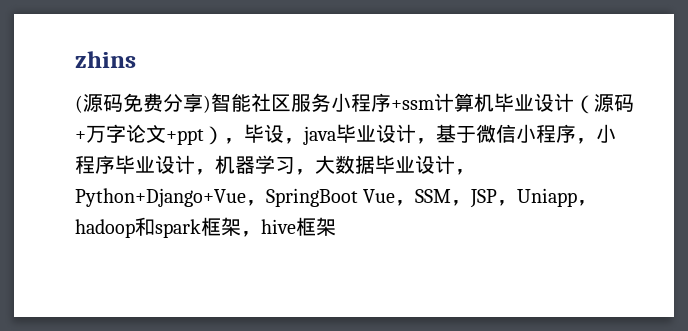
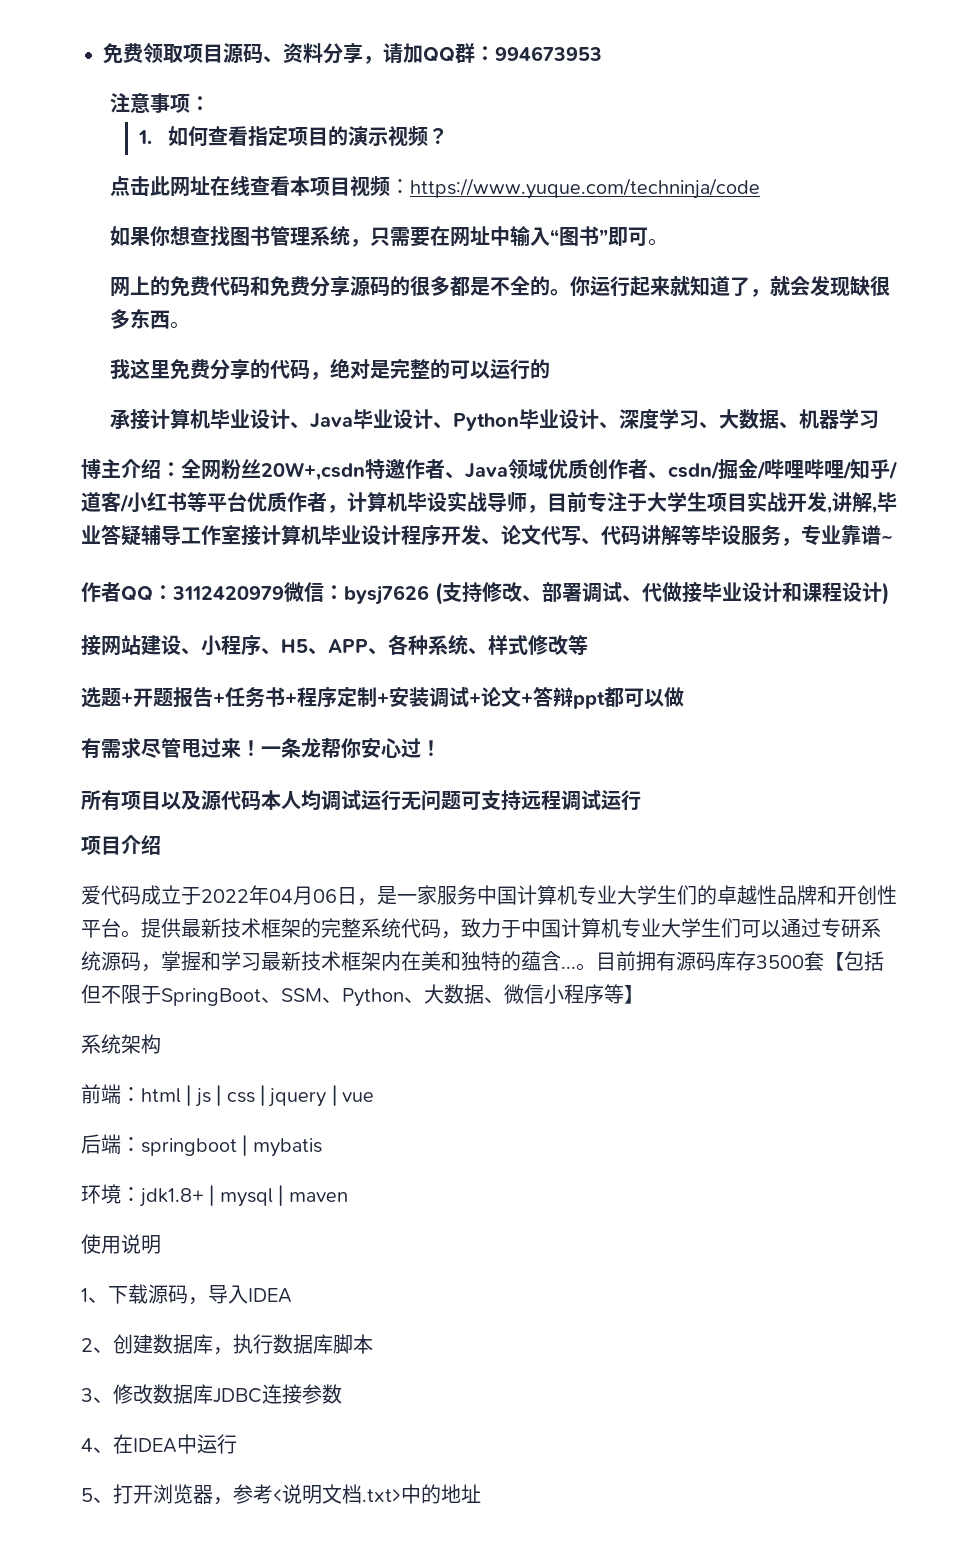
[75,51,136,68] [75,93,634,114] [75,124,616,145] [75,155,475,175] [75,188,598,208] [75,217,336,238] zhins // (源码免费分享)智能社区服务小程序+ssm计算机毕业设计（源码+万字论文+ppt），毕设，java毕业设计，基于微信小程序，小程序毕业设计，机器学习，大数据毕业设计，Python+Django+Vue，SpringBoot Vue，SSM，JSP，Uniapp，hadoop和spark框架，hive框架 -> [103,43,602,64] [109,93,210,113] [137,126,448,147] [109,176,760,199] [109,225,668,247] [109,276,890,297] [109,308,190,329] [109,358,550,380] [109,409,879,431] [81,459,898,481] [81,491,897,514] [81,524,893,546] [81,582,889,605] [81,634,588,656] [81,686,684,709] [81,738,441,759] [81,790,641,811] [81,835,161,855] [81,885,897,906] [81,918,881,939] [81,951,884,972] [81,984,644,1007] [81,1034,161,1054] [81,1084,375,1107] [81,1134,322,1157] [81,1184,348,1207] [81,1234,161,1254] [81,1284,292,1305] [81,1334,373,1355] [81,1384,342,1404] [81,1434,237,1454] [81,1484,481,1505] 免费领取项目源码、资料分享，请加QQ群：994673953 // 注意事项： // 1.如何查看指定项目的演示视频？ // 点击此网址在线查看本项目视频：https://www.yuque.com/techninja/code // 如果你想查找图书管理系统，只需要在网址中输入“图书”即可。 // 网上的免费代码和免费分享源码的很多都是不全的。你运行起来就知道了，就会发现缺很多东西。 // 我这里免费分享的代码，绝对是完整的可以运行的 // 承接计算机毕业设计、Java毕业设计、Python毕业设计、深度学习、大数据、机器学习 // 博主介绍：全网粉丝20W+,csdn特邀作者、Java领域优质创作者、csdn/掘金/哔哩哔哩/知乎/道客/小红书等平台优质作者，计算机毕设实战导师，目前专注于大学生项目实战开发,讲解,毕业答疑辅导工作室接计算机毕业设计程序开发、论文代写、代码讲解等毕设服务，专业靠谱~ // 作者QQ：3112420979微信：bysj7626 (支持修改、部署调试、代做接毕业设计和课程设计) // 接网站建设、小程序、H5、APP、各种系统、样式修改等 // 选题+开题报告+任务书+程序定制+安装调试+论文+答辩ppt都可以做 // 有需求尽管甩过来！一条龙帮你安心过！ // 所有项目以及源代码本人均调试运行无问题可支持远程调试运行 // 项目介绍 // 爱代码成立于2022年04月06日，是一家服务中国计算机专业大学生们的卓越性品牌和开创性平台。提供最新技术框架的完整系统代码，致力于中国计算机专业大学生们可以通过专研系统源码，掌握和学习最新技术框架内在美和独特的蕴含...。目前拥有源码库存3500套【包括但不限于SpringBoot、SSM、Python、大数据、微信小程序等】 // 系统架构 // 前端：html | js | css | jquery | vue // 后端：springboot | mybatis // 环境：jdk1.8+ | mysql | maven // 使用说明 // 1、下载源码，导入IDEA // 2、创建数据库，执行数据库脚本 // 3、修改数据库JDBC连接参数 // 4、在IDEA中运行 // 5、打开浏览器，参考<说明文档.txt>中的地址

